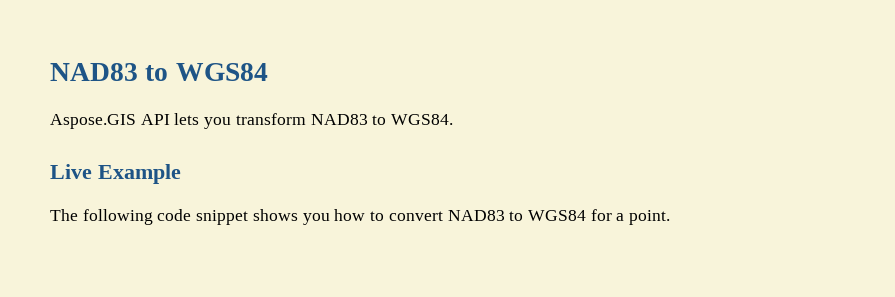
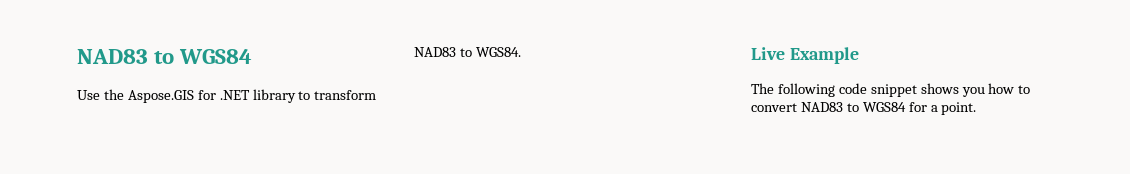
[50,113,232,129] Aspose.GIS API lets you -> [77,89,311,103] Use the Aspose.GIS for .NET library to

